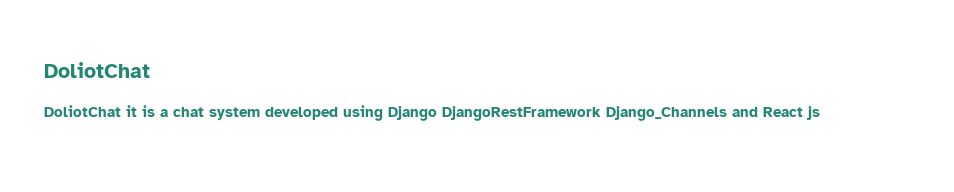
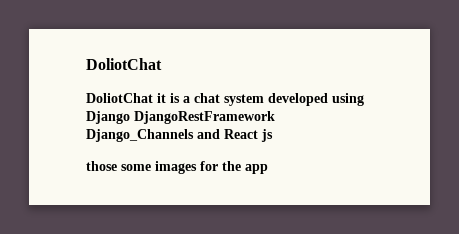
(820, 113) none -> [86,161,268,174] // those some images for the app

